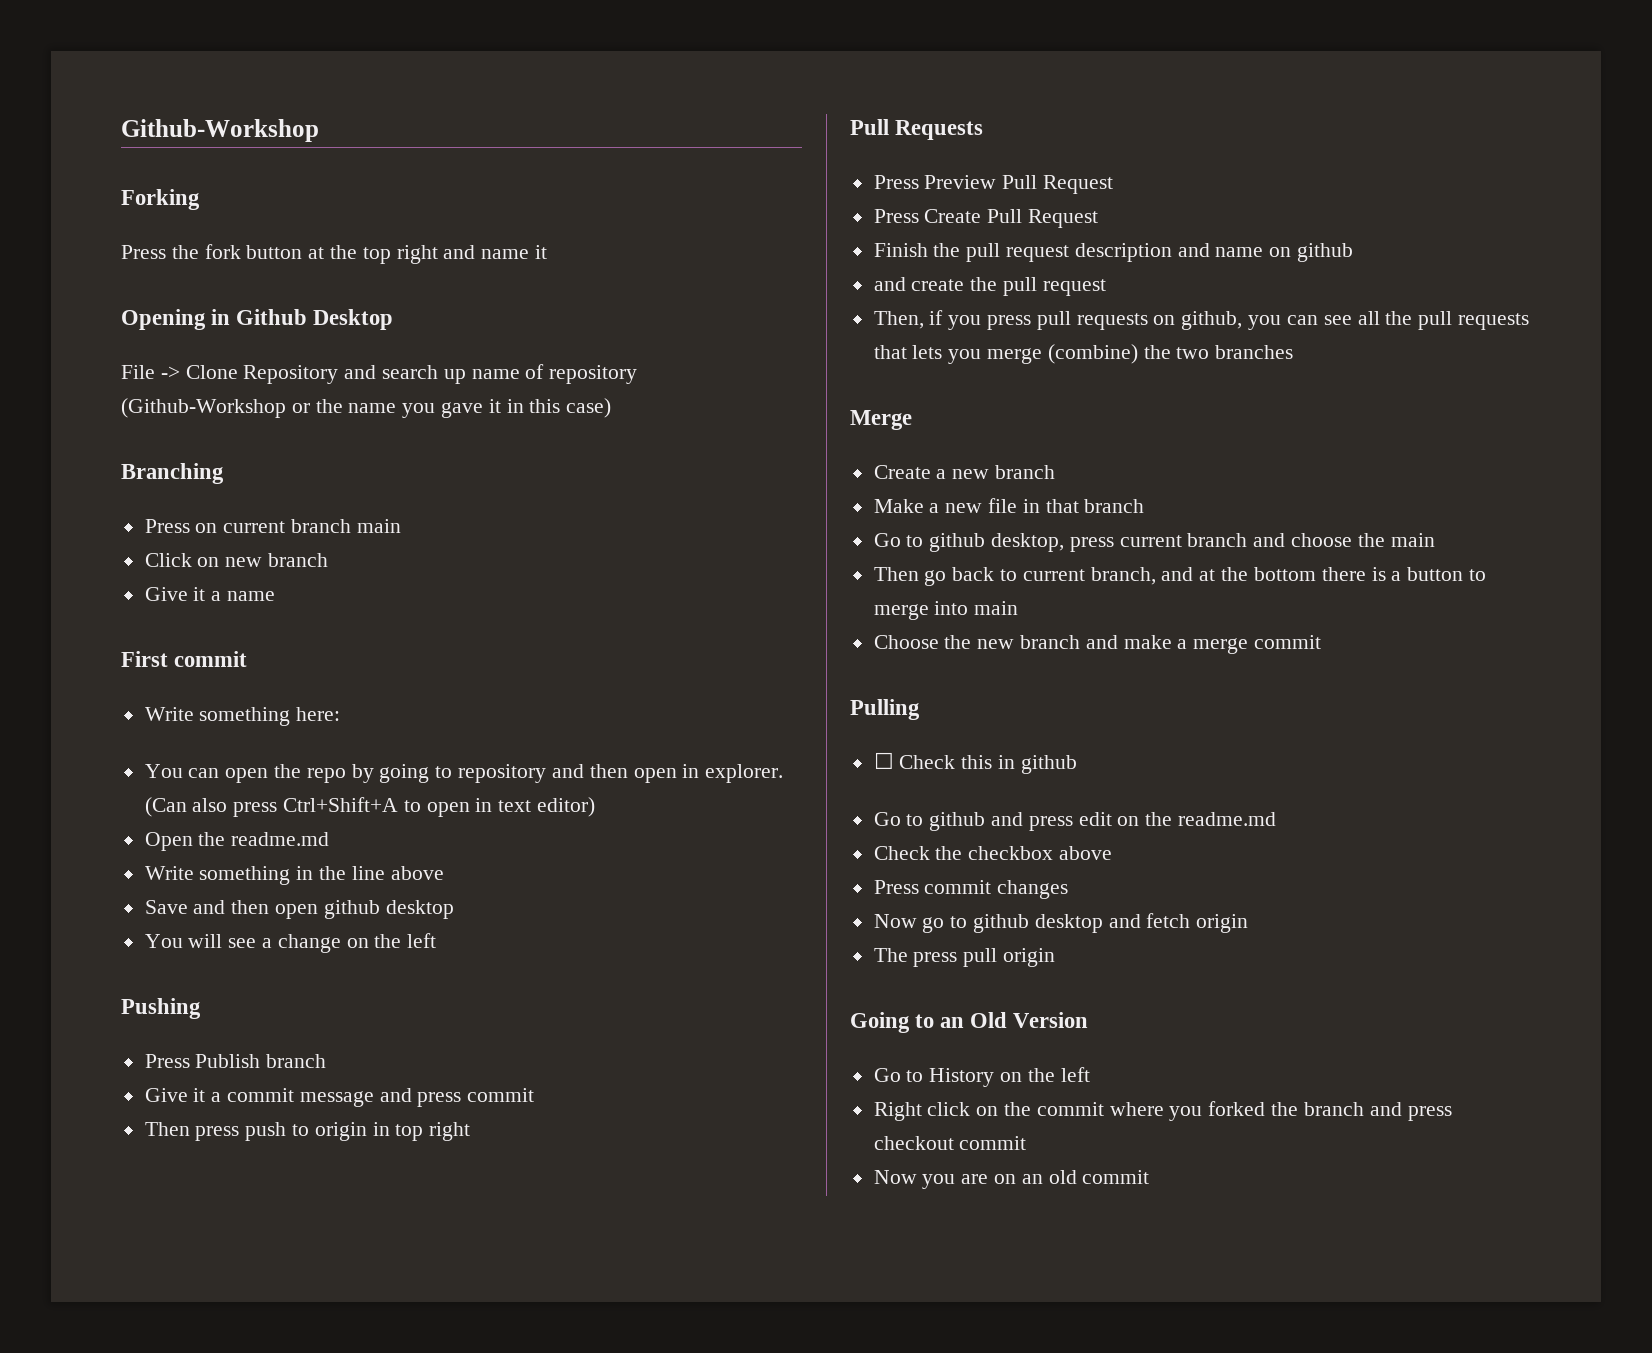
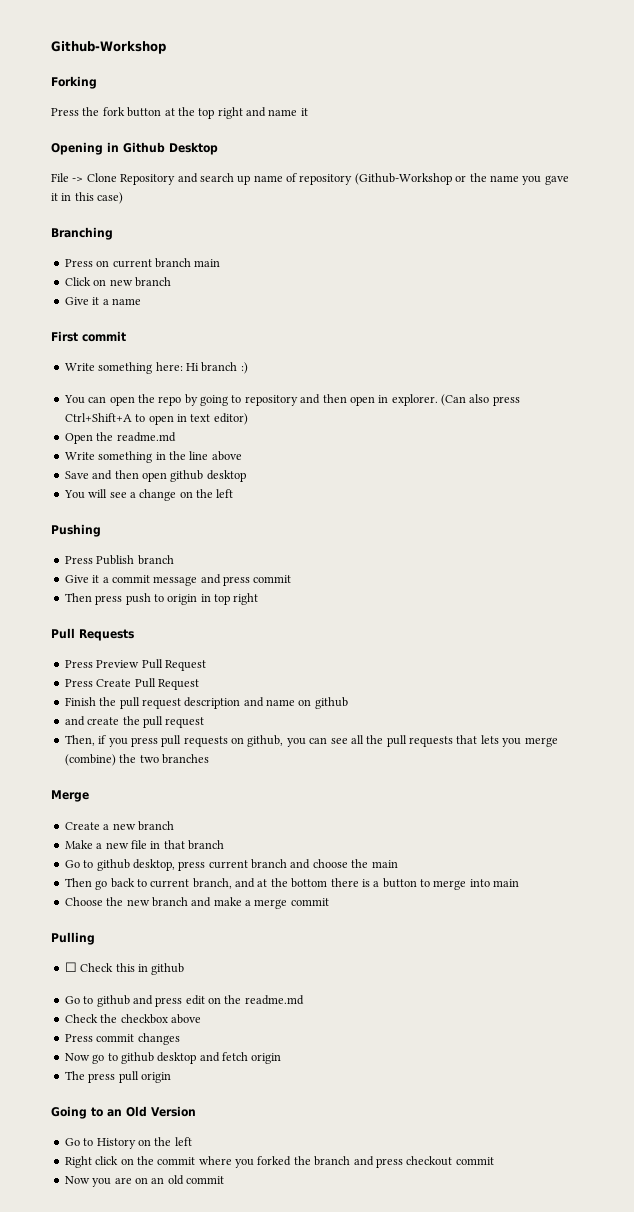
(341, 714) none -> [185,362,248,374] Hi branch :)

